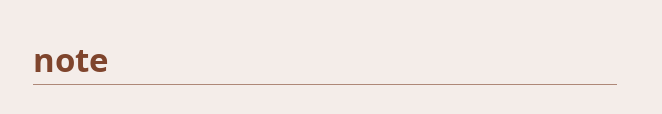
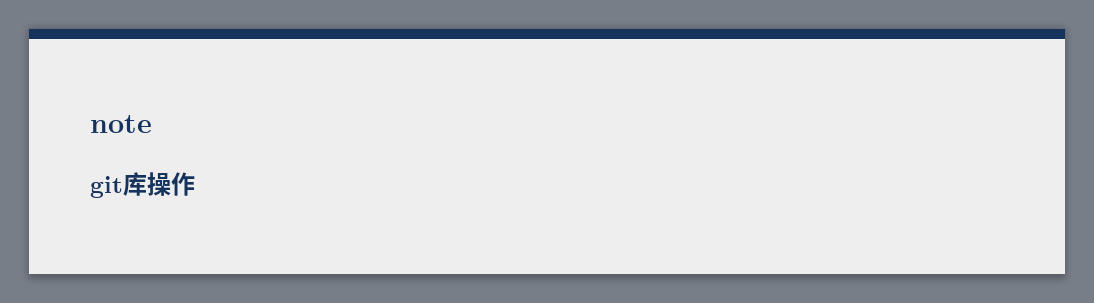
(109, 61) none -> [90,172,195,198] // git库操作

